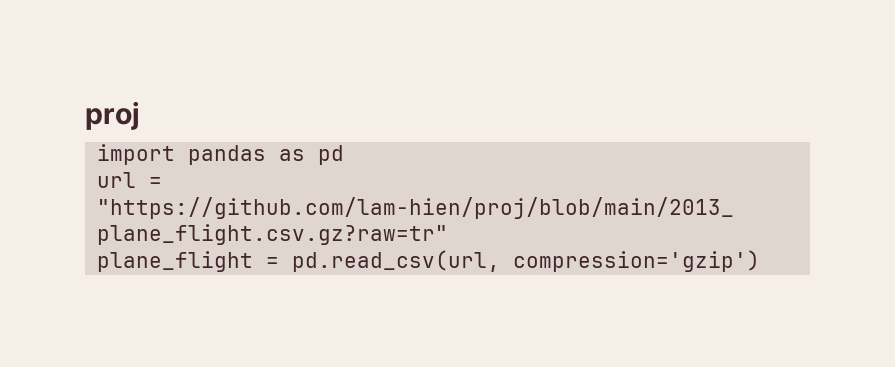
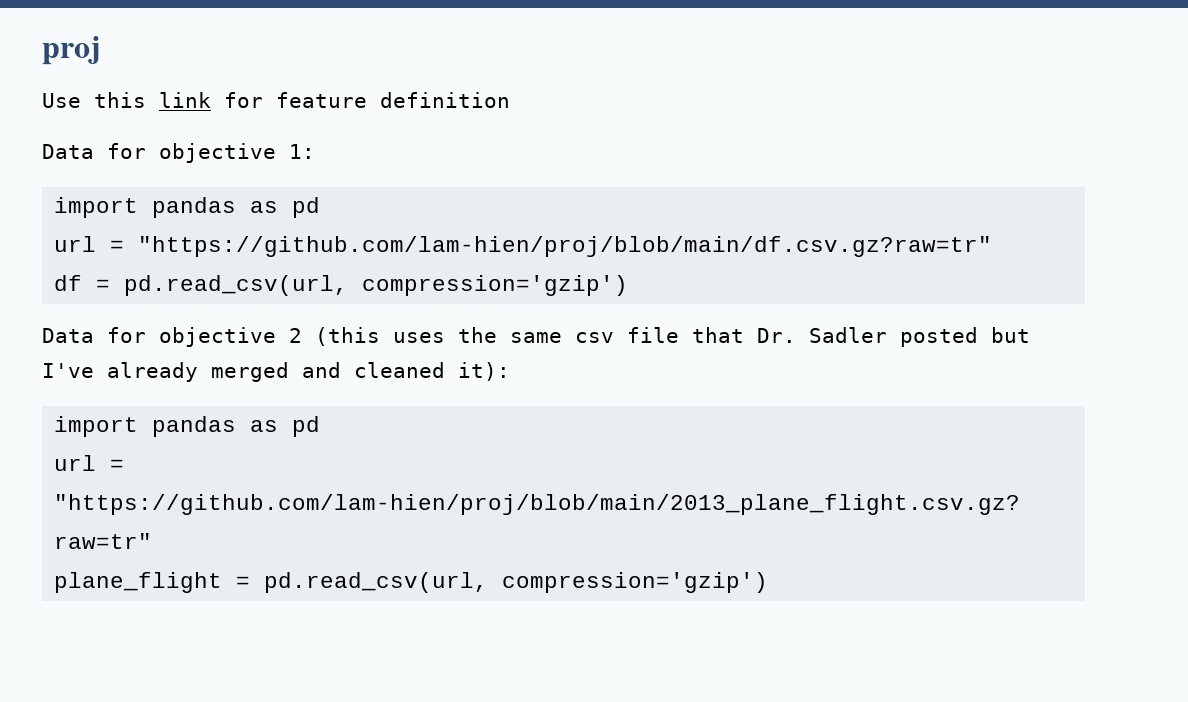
(140, 115) none -> [42,92,510,108] [42,143,315,163] [54,197,321,218] [54,236,993,257] [54,275,629,296] [42,327,1030,347] [42,362,510,382] // Use this link for feature definition // Data for objective 1: // import pandas as pd // url = "https://github.com/lam-hien/proj/blob/main/df.csv.gz?raw=tr" // df = pd.read_csv(url, compression='gzip') // Data for objective 2 (this uses the same csv file that Dr. Sadler posted but I've already merged and cleaned it):

